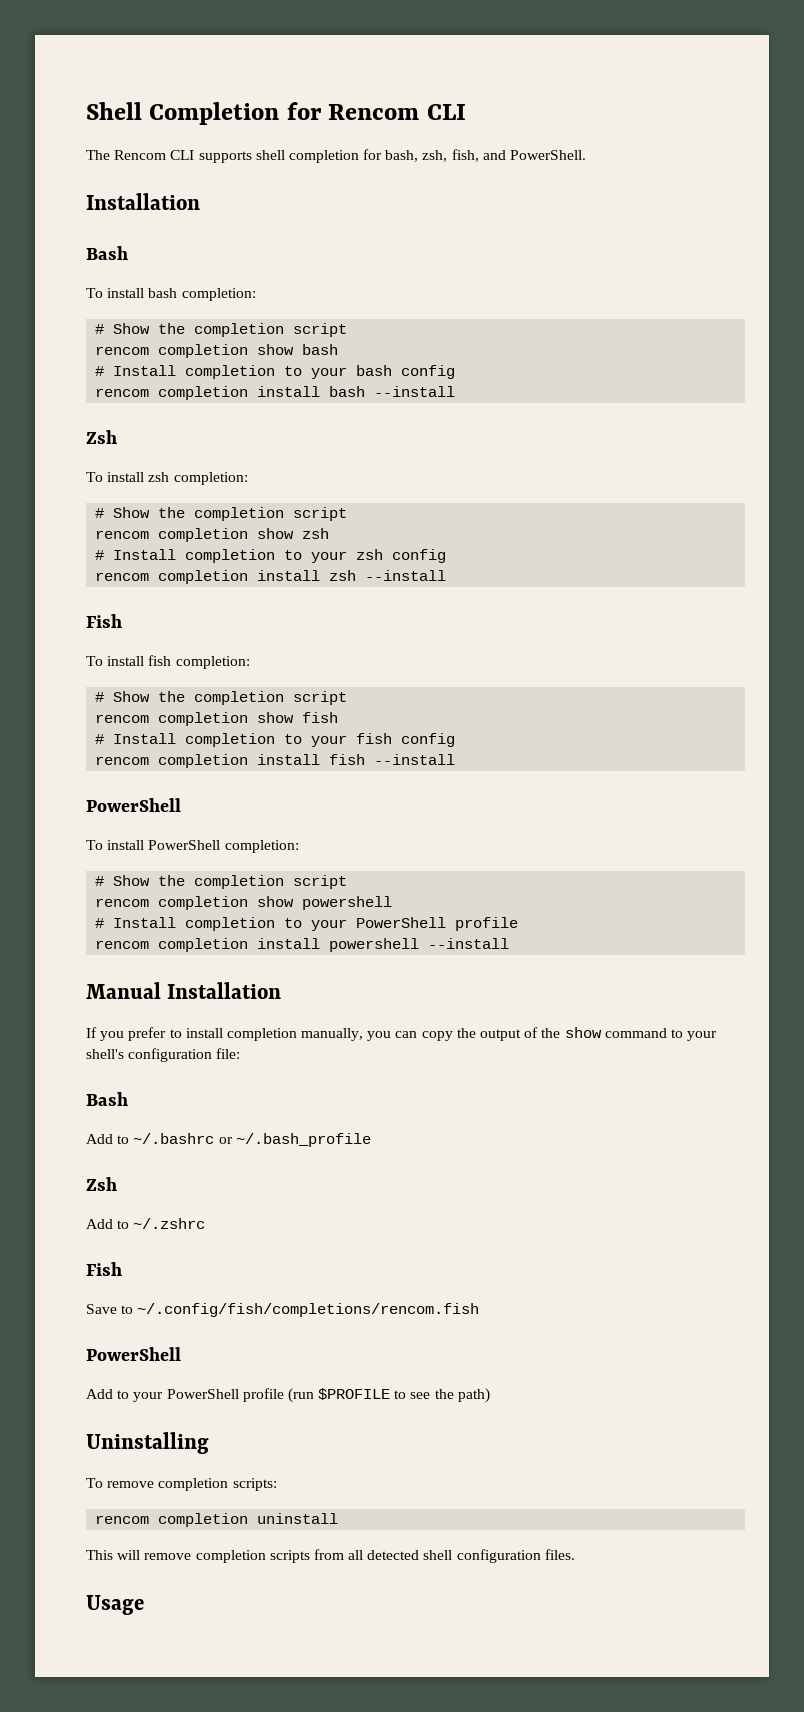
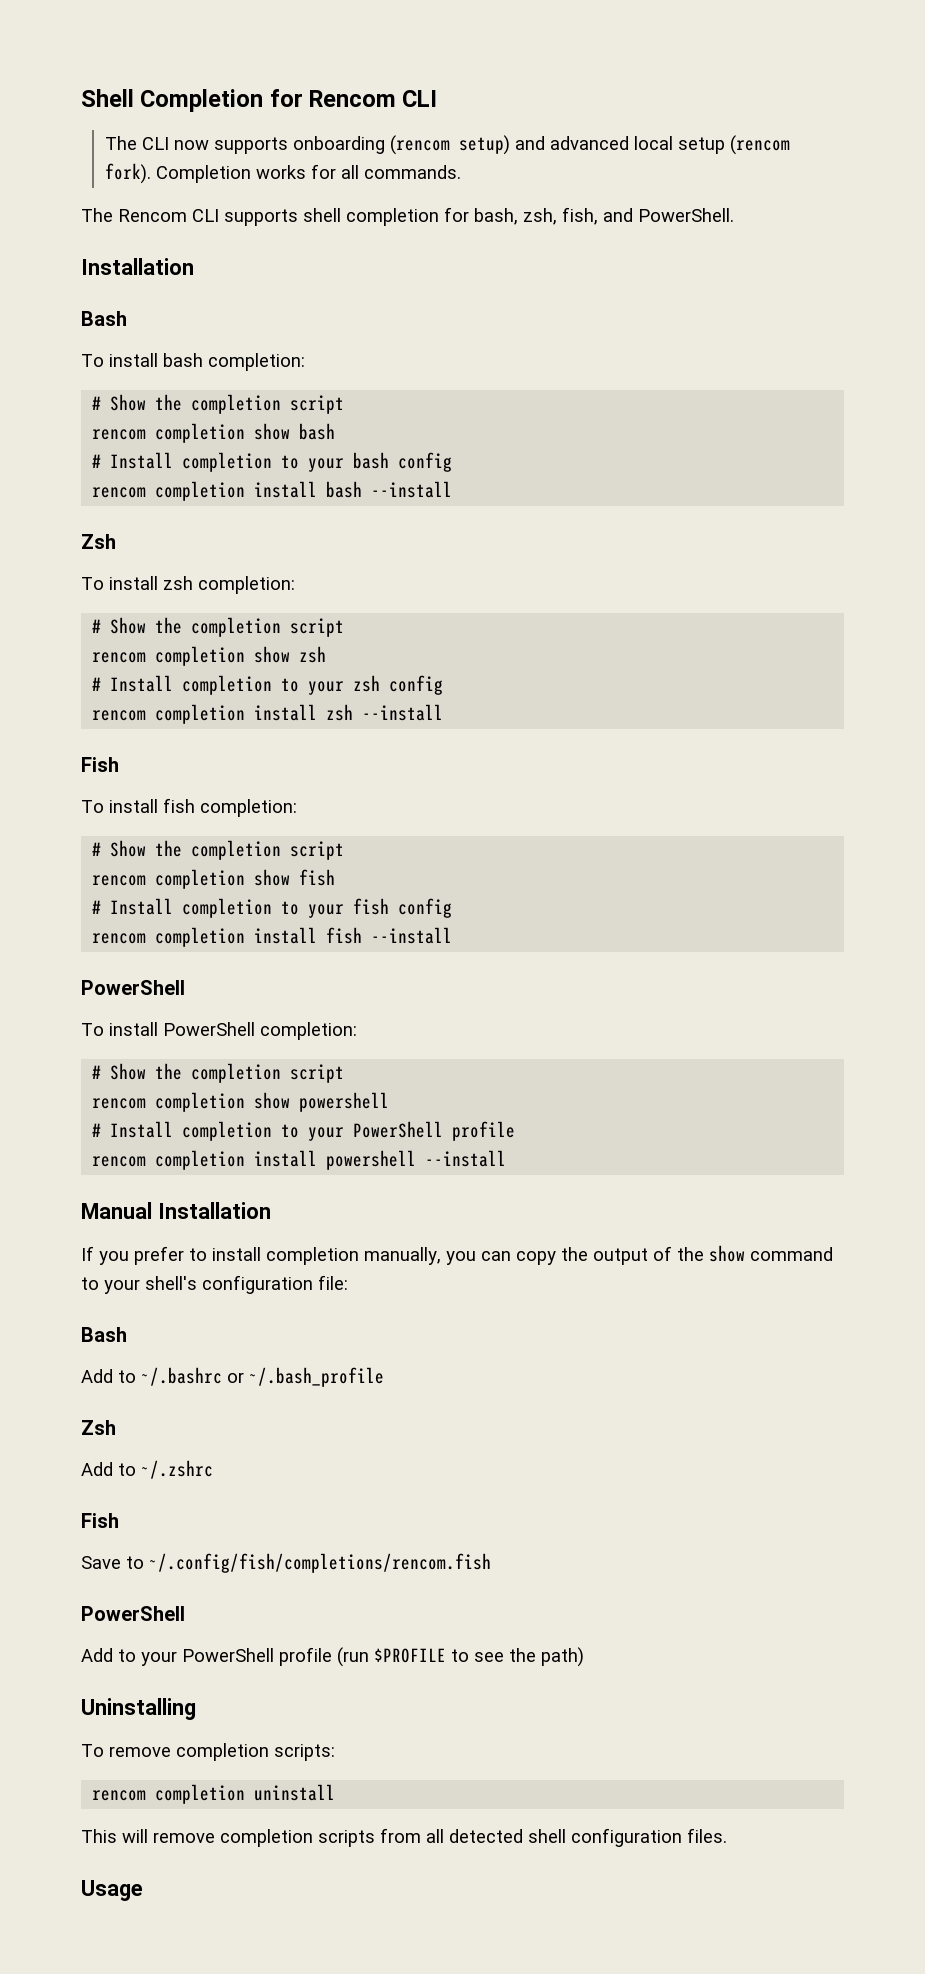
(466, 112) none -> [104,135,790,155] [104,163,461,184] // The CLI now supports onboarding (rencom setup) and advanced local setup (rencom fork). Completion works for all commands.

